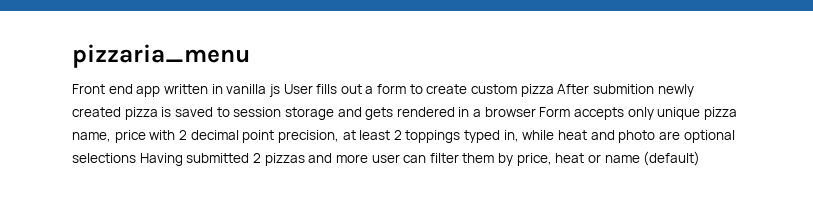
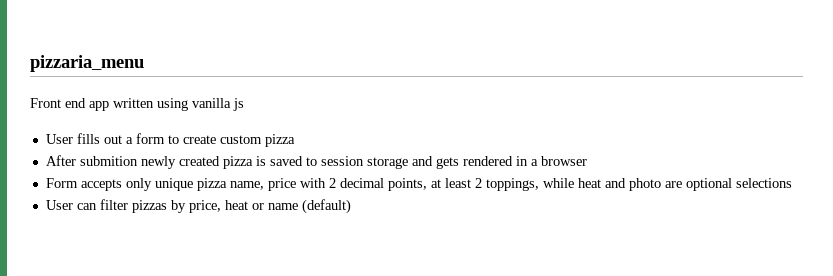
[211,84,223,94] in -> [157,98,188,111] using
(280, 90) none -> (244, 104) //
(554, 90) none -> (295, 140) //
(536, 112) none -> (587, 161) //
[242,130,339,143] point precision, -> [387,178,427,191] points,
[405,130,519,143] toppings typed in, -> [485,178,539,191] toppings,
[139,153,400,166] Having submitted 2 pizzas and more user -> [45,200,73,210] // User
[462,153,495,163] them -> [131,200,167,213] pizzas

